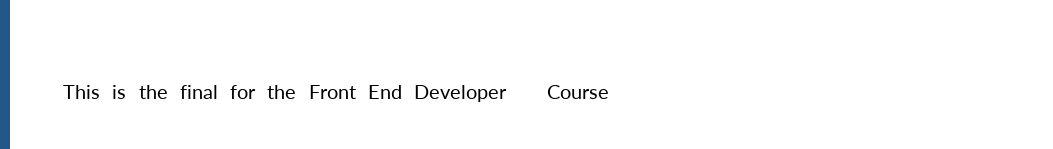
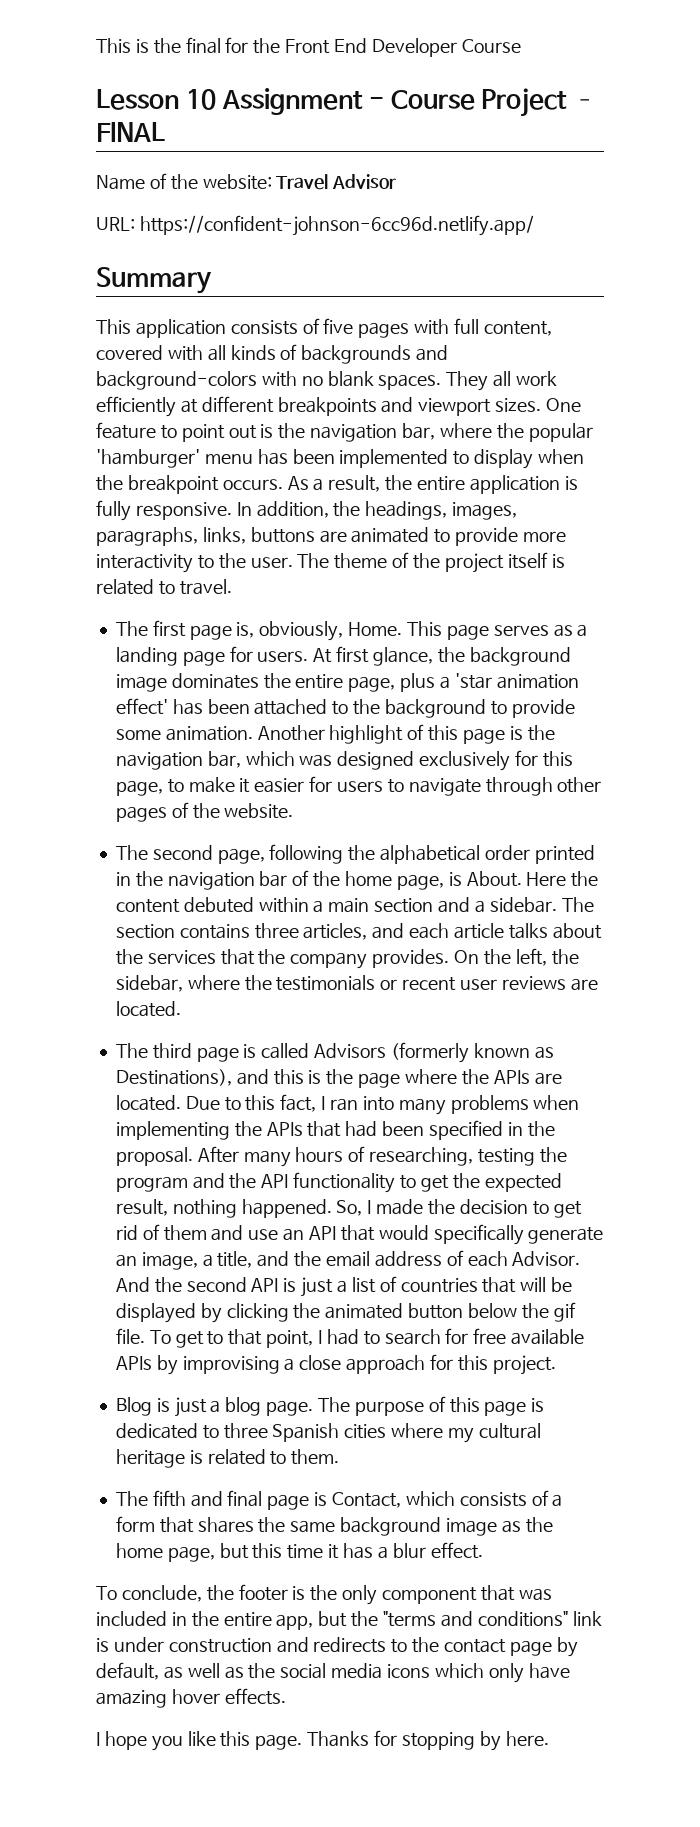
(609, 92) none -> [96,88,597,117] [96,122,165,142] [96,173,397,190] [96,215,534,236] [96,267,212,294] [96,318,552,338] [96,344,449,364] [96,371,558,391] [96,396,582,417] [96,422,593,442] [96,449,584,469] [96,475,578,494] [96,500,518,521] [96,527,567,546] [96,552,565,573] [96,579,232,595] [115,620,588,641] [115,646,571,666] [115,673,579,692] [115,698,575,718] [115,724,555,744] [115,750,573,771] [115,776,602,796] [115,802,294,822] [115,844,595,864] [115,870,599,890] [115,897,594,913] [115,923,602,940] [115,948,579,969] [115,975,598,992] [115,1001,181,1017] [115,1042,554,1063] [115,1069,562,1088] [115,1094,580,1115] [115,1120,555,1140] [115,1146,567,1167] [115,1172,562,1193] [115,1199,582,1218] [115,1224,604,1245] [115,1250,581,1270] [115,1276,573,1297] [115,1302,576,1323] [115,1328,585,1348] [115,1354,556,1375] [115,1396,545,1417] [115,1423,541,1443] [115,1449,340,1468] [115,1490,563,1510] [115,1516,553,1536] [115,1542,483,1562] [96,1584,552,1605] [96,1611,602,1630] [96,1637,578,1657] [96,1662,570,1683] [96,1688,286,1708] [96,1730,549,1751] // Lesson 10 Assignment - Course Project – FINAL // Name of the website: Travel Advisor // URL: https://confident-johnson-6cc96d.netlify.app/ // Summary // This application consists of five pages with full content, covered with all kinds of backgrounds and background-colors with no blank spaces. They all work efficiently at different breakpoints and viewport sizes. One feature to point out is the navigation bar, where the popular 'hamburger' menu has been implemented to display when the breakpoint occurs. As a result, the entire application is fully responsive. In addition, the headings, images, paragraphs, links, buttons are animated to provide more interactivity to the user. The theme of the project itself is related to travel. // The first page is, obviously, Home. This page serves as a landing page for users. At first glance, the background image dominates the entire page, plus a 'star animation effect' has been attached to the background to provide some animation. Another highlight of this page is the navigation bar, which was designed exclusively for this page, to make it easier for users to navigate through other pages of the website. // The second page, following the alphabetical order printed in the navigation bar of the home page, is About. Here the content debuted within a main section and a sidebar. The section contains three articles, and each article talks about the services that the company provides. On the left, the sidebar, where the testimonials or recent user reviews are located. // The third page is called Advisors (formerly known as Destinations), and this is the page where the APIs are located. Due to this fact, I ran into many problems when implementing the APIs that had been specified in the proposal. After many hours of researching, testing the program and the API functionality to get the expected result, nothing happened. So, I made the decision to get rid of them and use an API that would specifically generate an image, a title, and the email address of each Advisor. And the second API is just a list of countries that will be displayed by clicking the animated button below the gif file. To get to that point, I had to search for free available APIs by improvising a close approach for this project. // Blog is just a blog page. The purpose of this page is dedicated to three Spanish cities where my cultural heritage is related to them. // The fifth and final page is Contact, which consists of a form that shares the same background image as the home page, but this time it has a blur effect. // To conclude, the footer is the only component that was included in the entire app, but the "terms and conditions" link is under construction and redirects to the contact page by default, as well as the social media icons which only have amazing hover effects. // I hope you like this page. Thanks for stopping by here.

